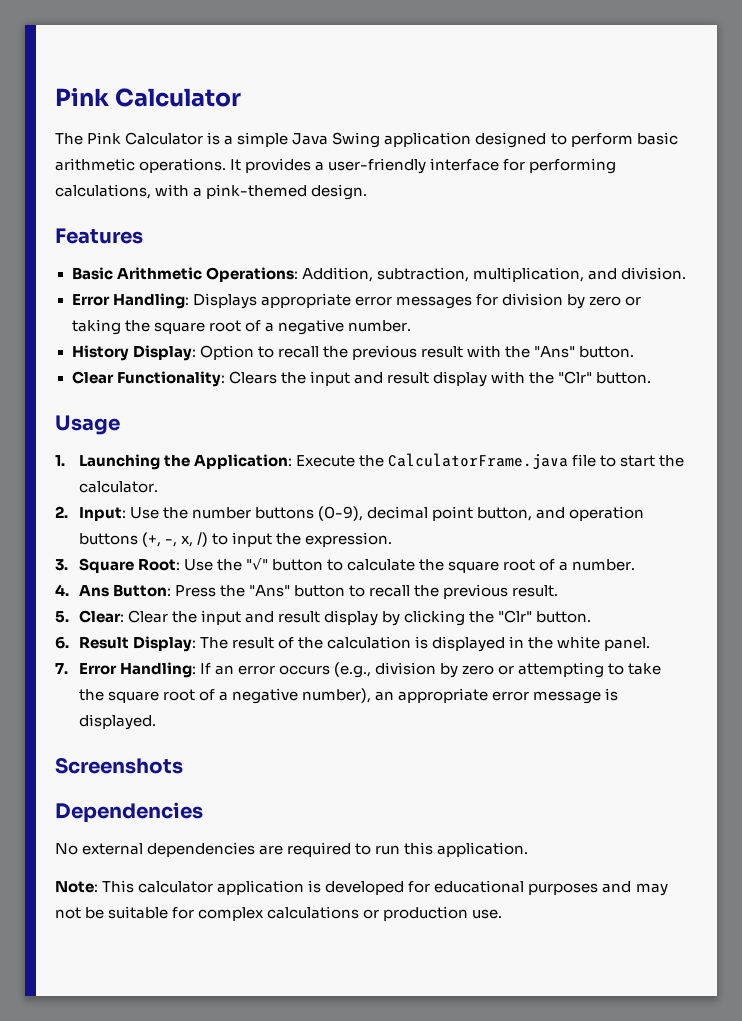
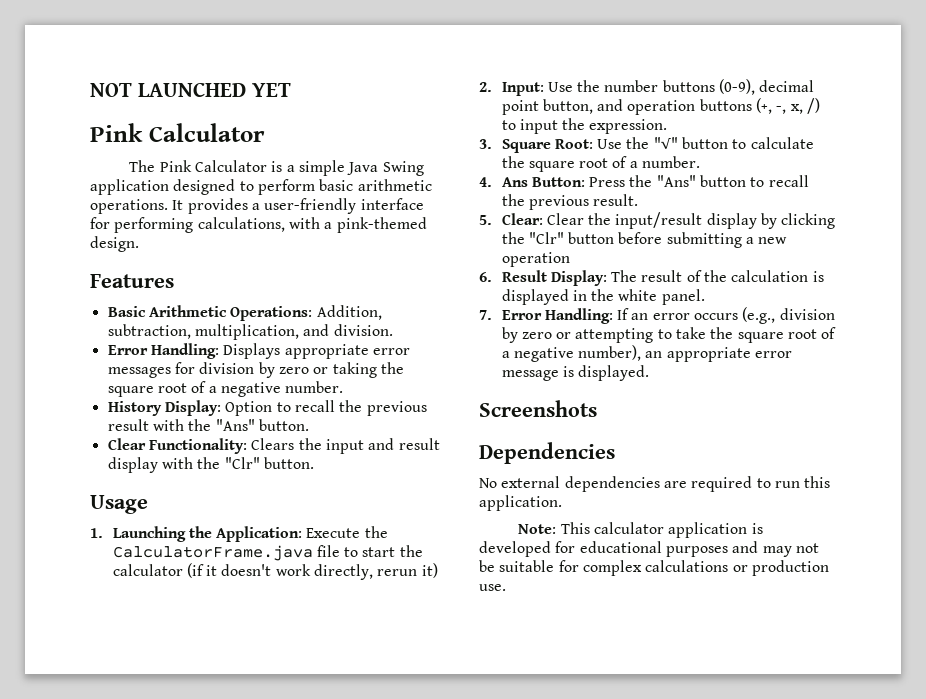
(55, 96) none -> [90,82,291,97] NOT LAUNCHED YET //
[78,481,158,493] calculator. -> [112,563,438,580] calculator (if it doesn't work directly, rerun it)
[200,610,320,625] input and result -> [615,212,703,229] input/result
[536,611,592,623] button. -> [568,232,788,248] [501,252,570,267] button before submitting a new operation

